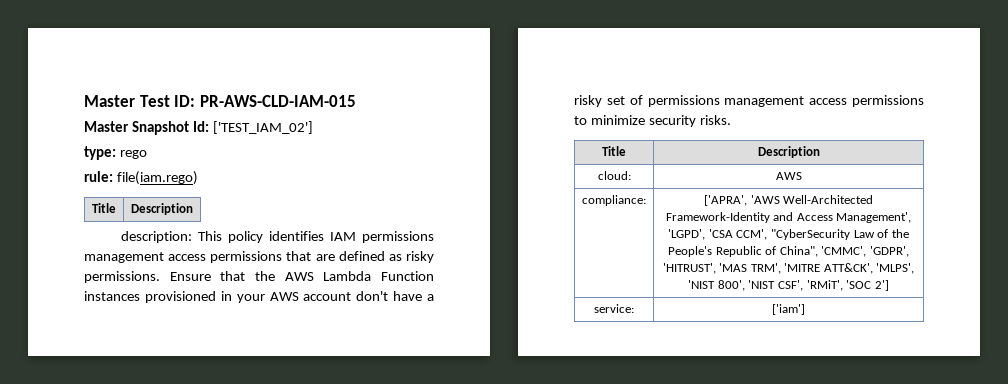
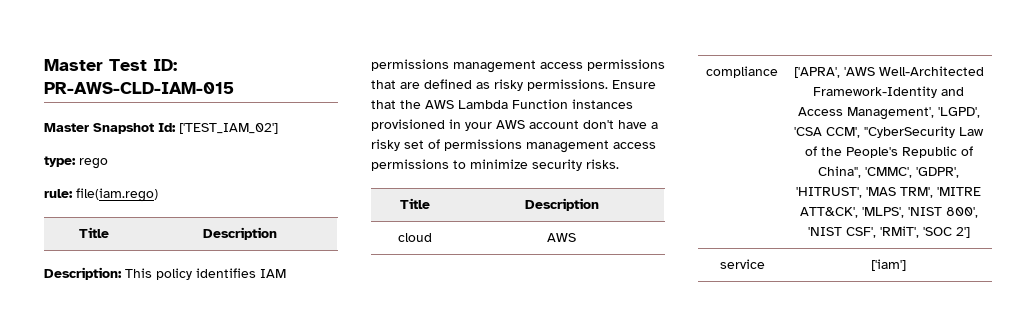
[121,231,193,243] description: -> [44,267,122,280] Description:
[597,171,631,180] cloud: -> [398,233,432,242] cloud
[582,195,646,206] compliance: -> [706,66,778,78] compliance
[594,304,634,313] service: -> [719,259,765,269] service

